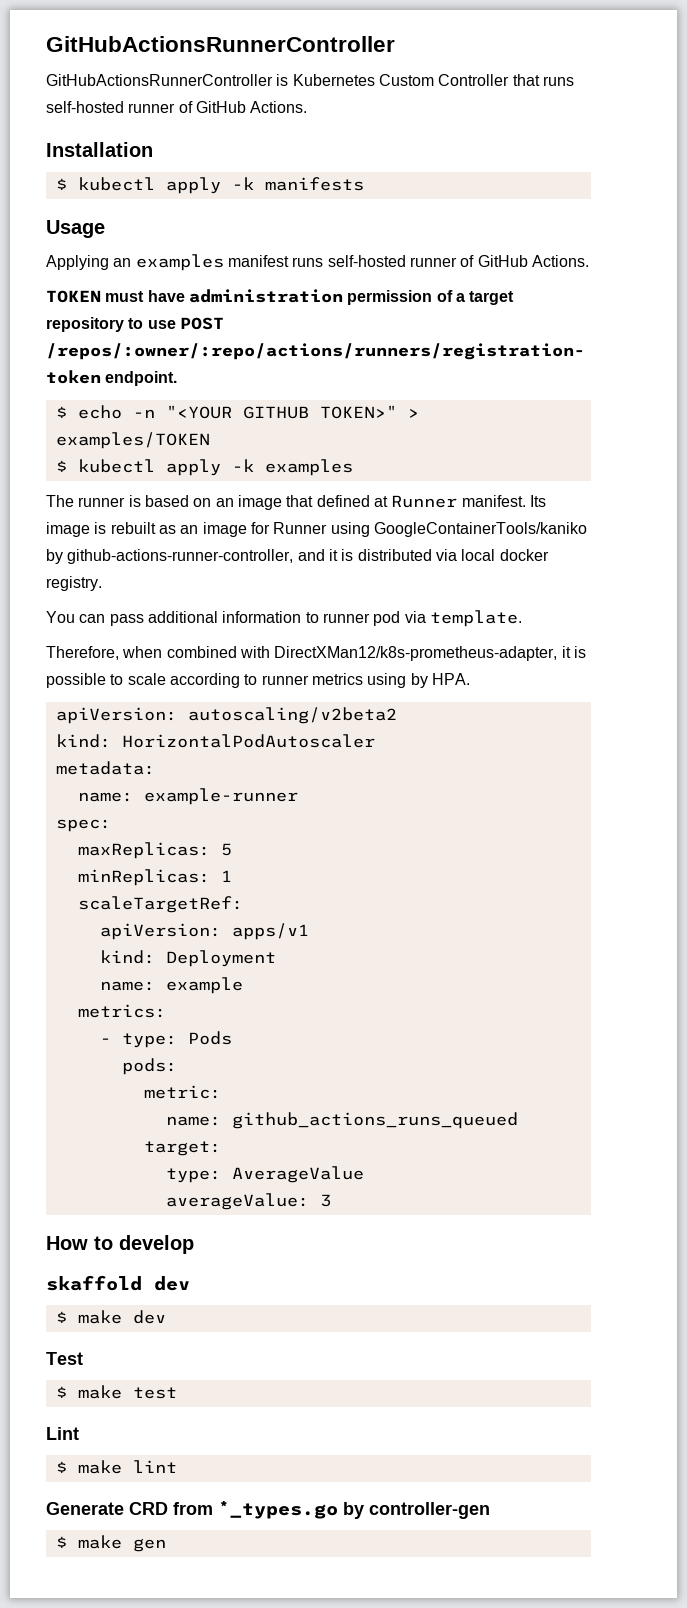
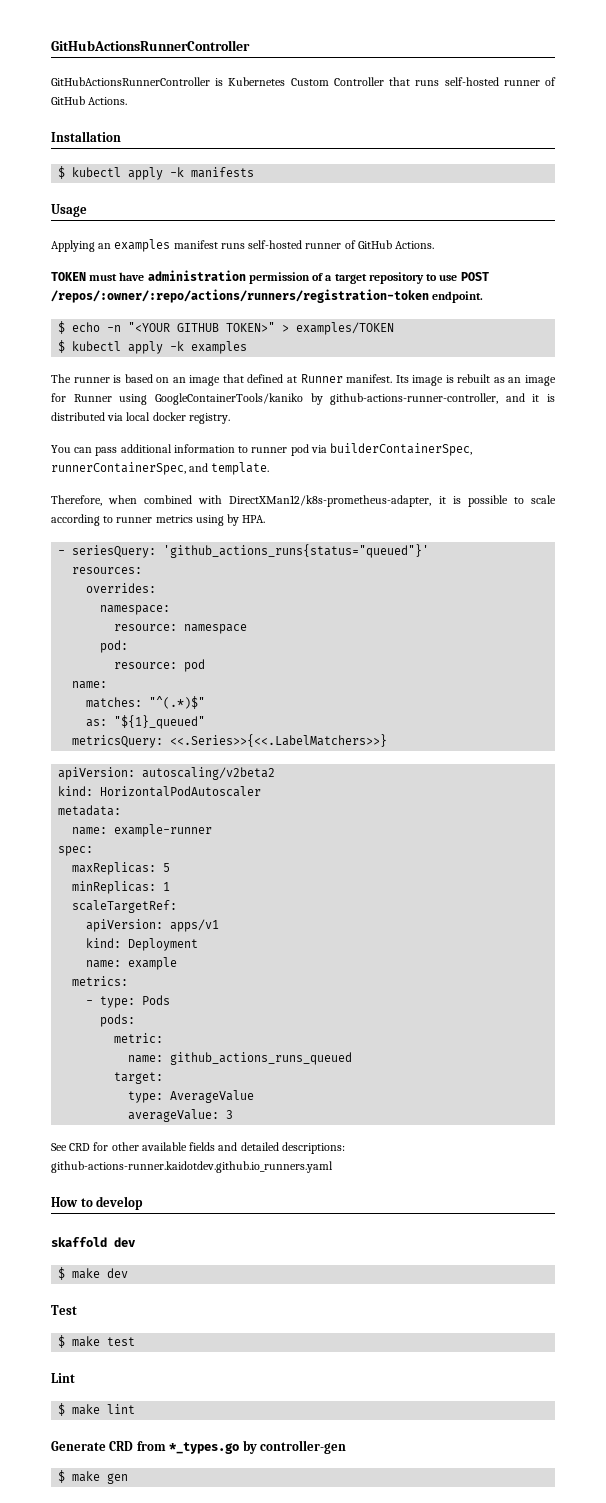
(426, 617) none -> [330,443,473,456] [51,462,209,475] builderContainerSpec, runnerContainerSpec, and
(470, 679) none -> [58,544,430,558] [72,567,143,574] [86,583,157,593] [100,605,171,615] [114,624,248,634] [100,640,129,653] [114,659,206,672] [72,681,108,689] [86,696,206,709] [86,715,206,729] [72,734,388,748] // - seriesQuery: 'github_actions_runs{status="queued"}' // resources: // overrides: // namespace: // resource: namespace // pod: // resource: pod // name: // matches: "^(.*)$" // as: "${1}_queued" // metricsQuery: <<.Series>>{<<.LabelMatchers>>}
(331, 1200) none -> [51,1142,345,1154] [51,1161,333,1173] // See CRD for other available fields and detailed descriptions: github-actions-runner.kaidotdev.github.io_runners.yaml

